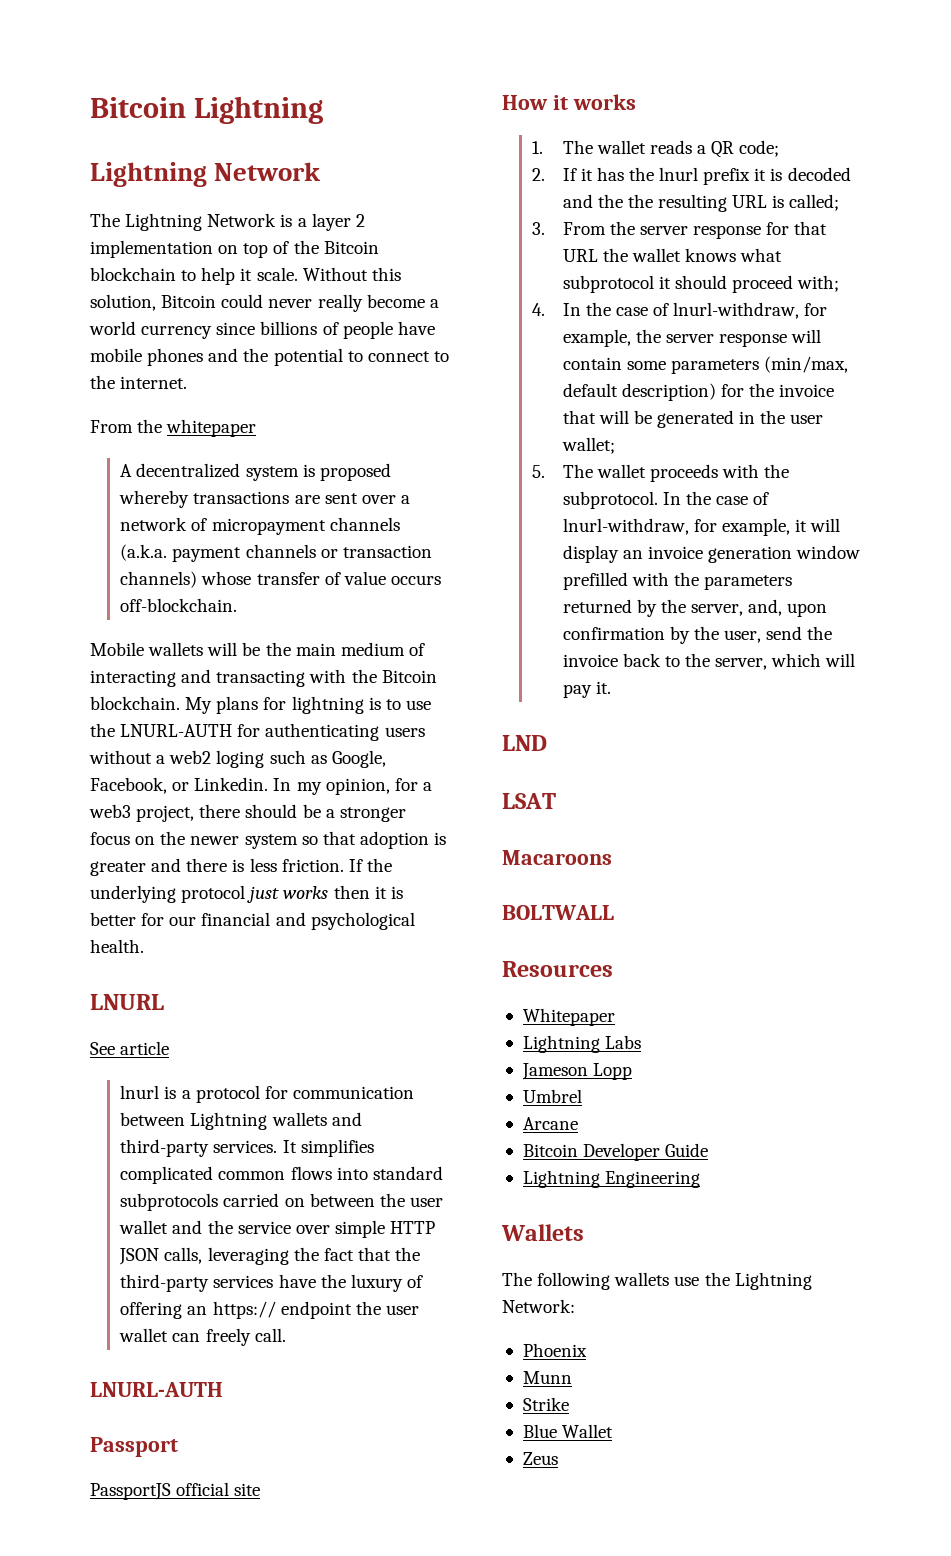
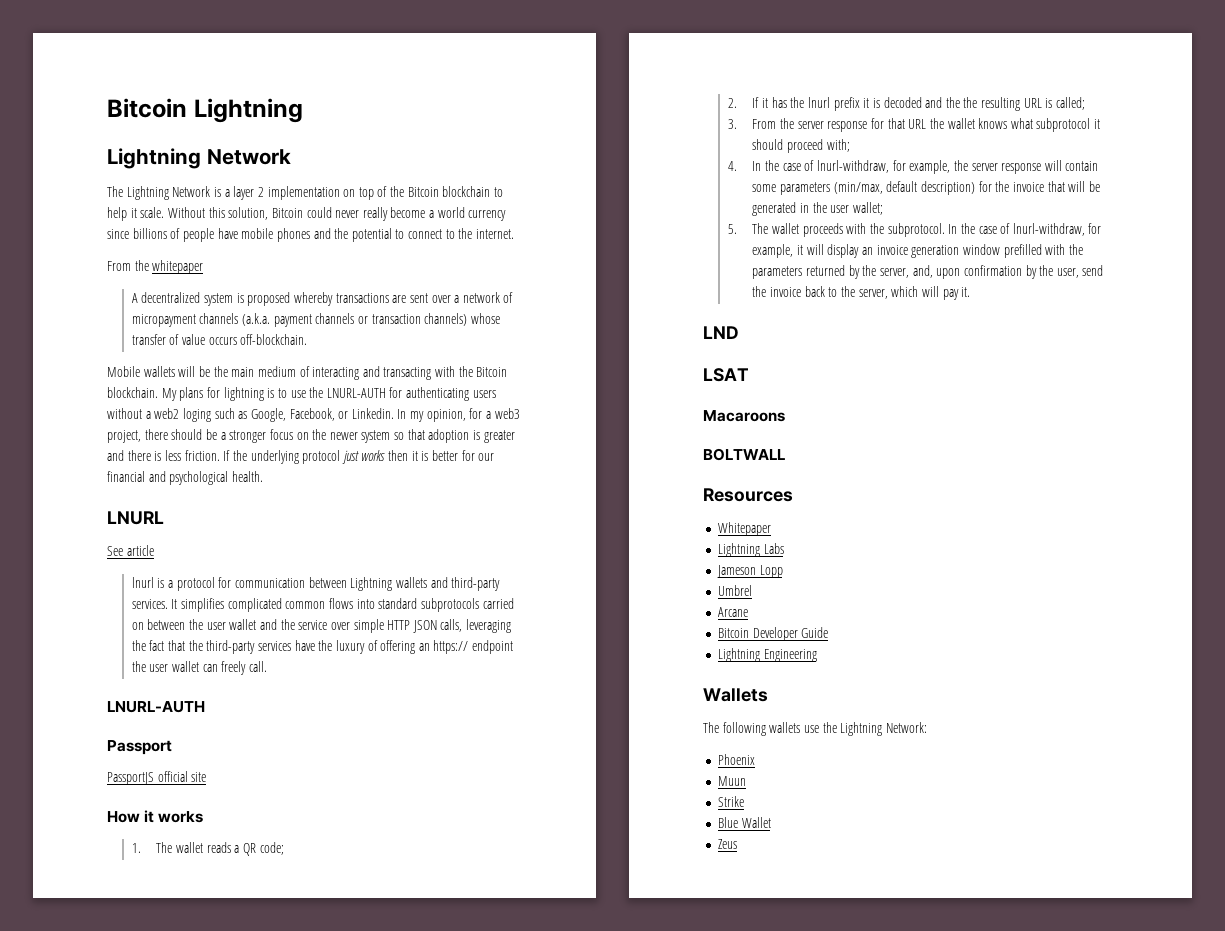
[522,1371,572,1384] Munn -> [717,776,746,786] Muun

